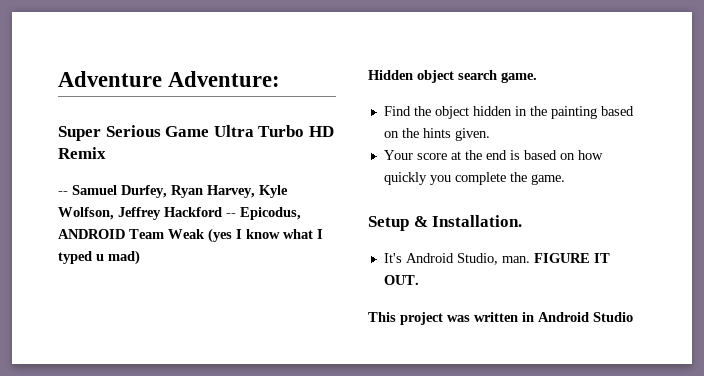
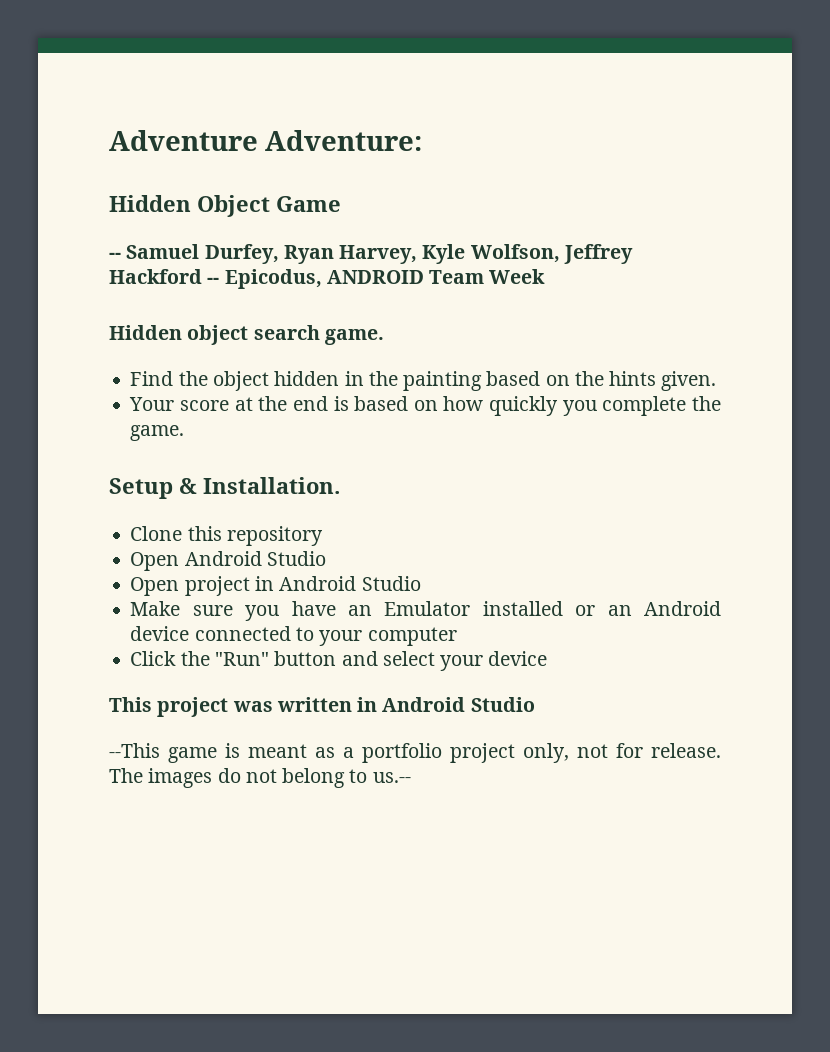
[58,125,161,141] Super Serious -> [109,195,270,217] Hidden Object
[213,125,334,137] [58,147,106,159] Ultra Turbo HD Remix -> (341, 204) none
[168,228,323,243] [58,250,140,265] Weak (yes I know what I typed u mad) -> [489,269,546,284] Week
[383,253,610,265] [383,275,419,285] It's Android Studio, man. FIGURE IT OUT. -> [130,526,323,546] [130,551,326,571] [130,576,421,596] [130,601,721,621] [130,626,457,646] [130,651,548,671] Clone this repository // Open Android Studio // Open project in Android Studio // Make sure you have an Emulator installed or an Android device connected to your computer // Click the "Run" button and select your device
(633, 317) none -> [109,743,721,763] [109,768,411,788] // --This game is meant as a portfolio project only, not for release. The images do not belong to us.--

